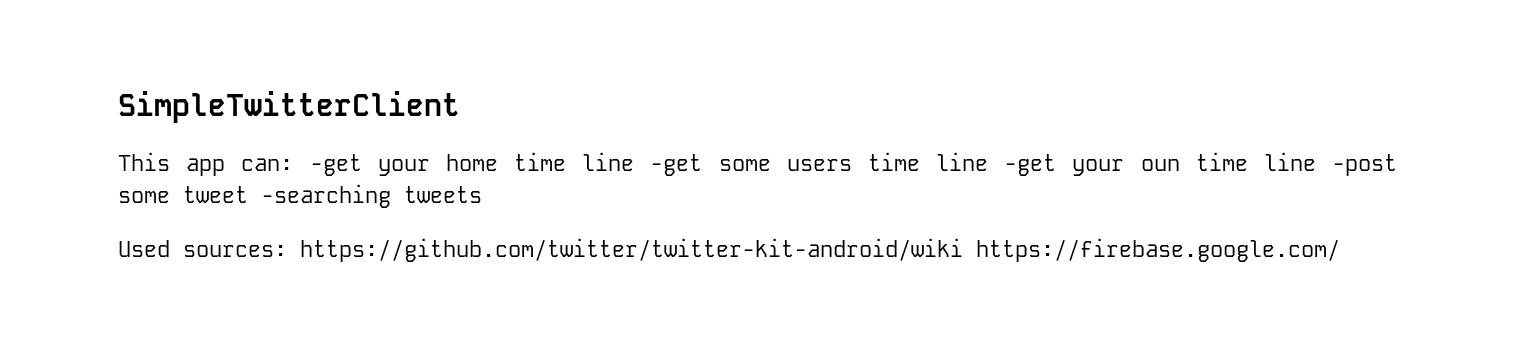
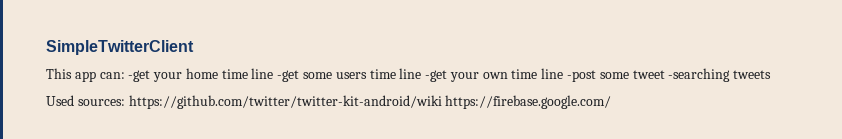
[1140,159,1180,171] oun -> [482,72,508,79] own

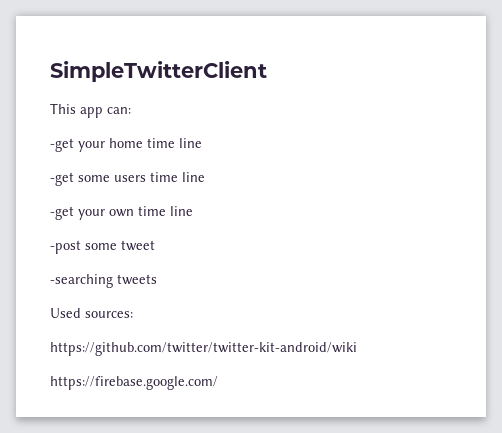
(125, 75) none -> (131, 110) //
(274, 73) none -> (202, 143) //
(422, 73) none -> (205, 177) //
(564, 73) none -> (193, 211) //
(665, 74) none -> (155, 245) //
(125, 102) none -> (133, 314) //
(442, 102) none -> (357, 349) //

